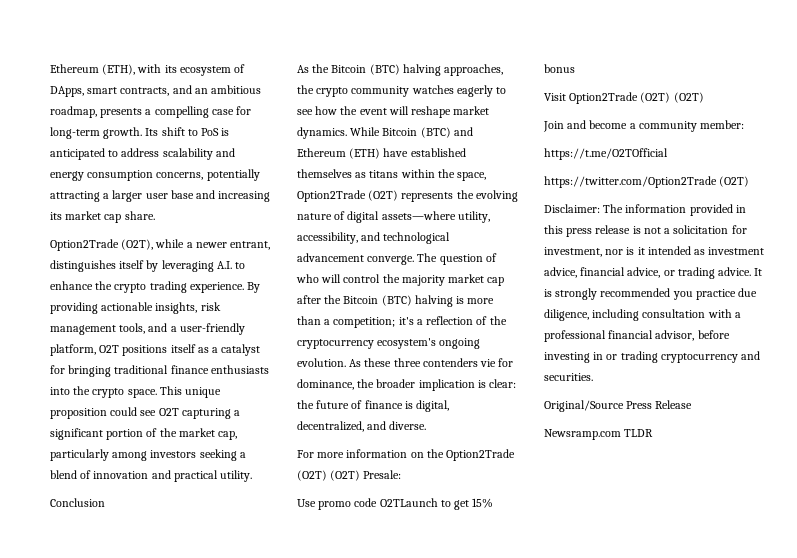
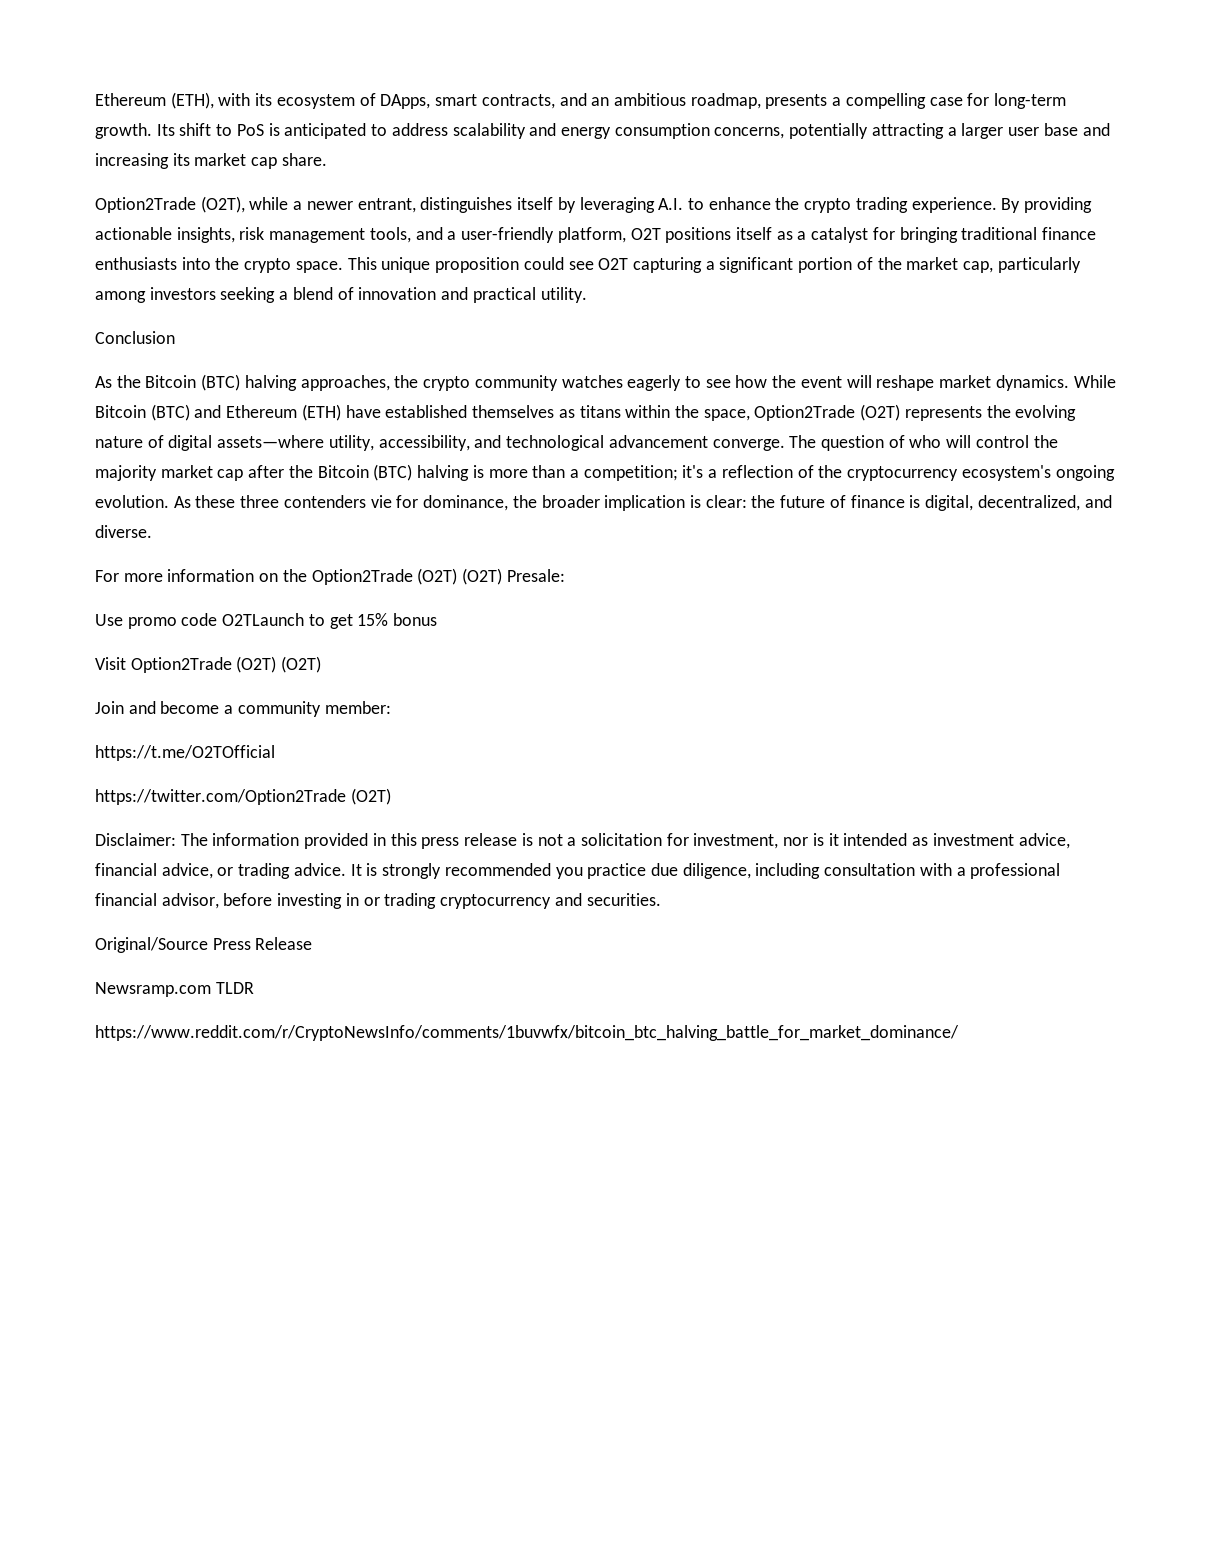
(654, 433) none -> [95,1025,959,1041] // https://www.reddit.com/r/CryptoNewsInfo/comments/1buvwfx/bitcoin_btc_halving_battle_for_market_dominance/

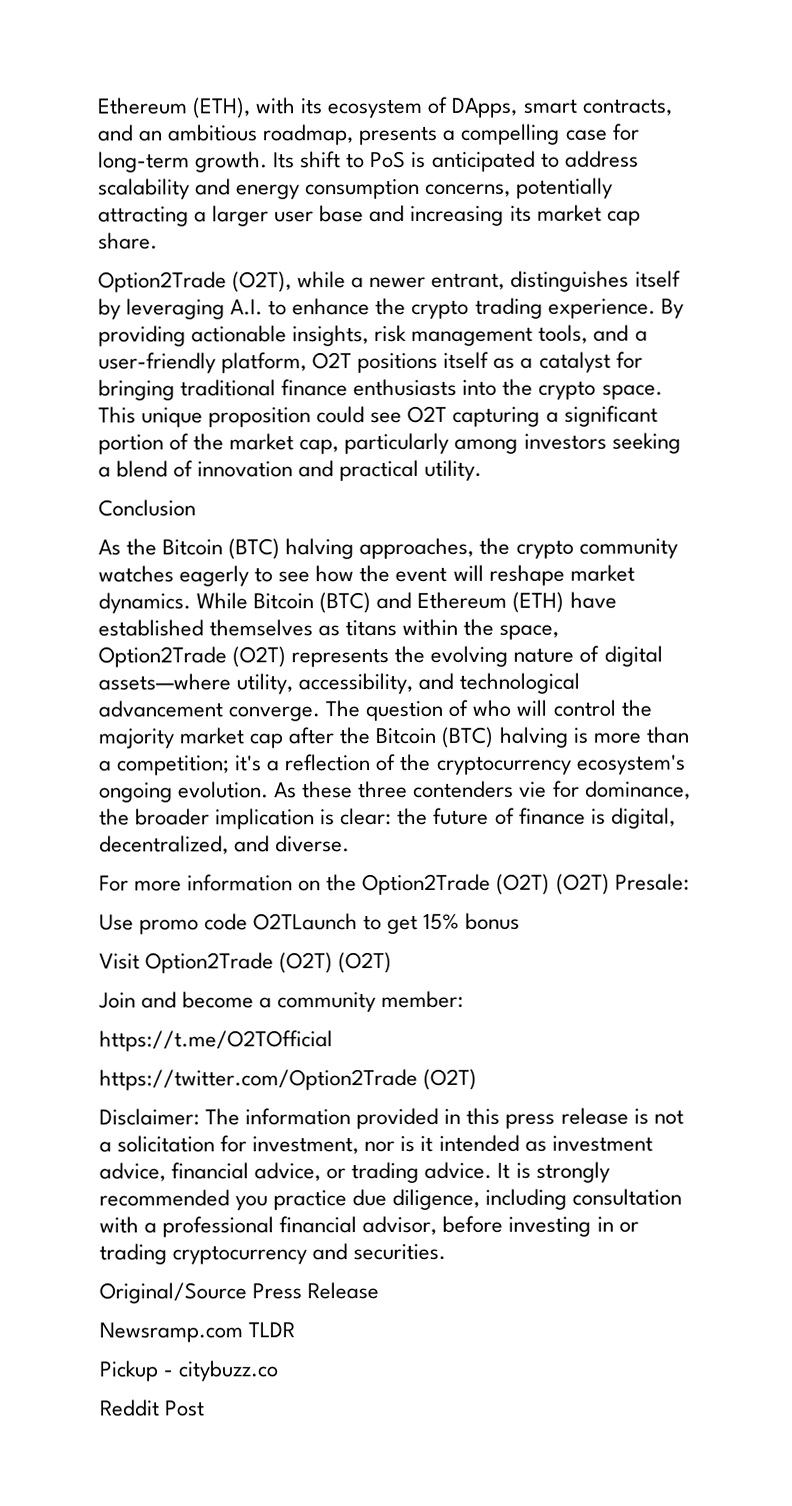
[95,1025,959,1041] https://www.reddit.com/r/CryptoNewsInfo/comments/1buvwfx/bitcoin_btc_halving_battle_for_market_dominance/ -> [99,1360,279,1382] [100,1399,206,1417] Pickup - citybuzz.co // Reddit Post

